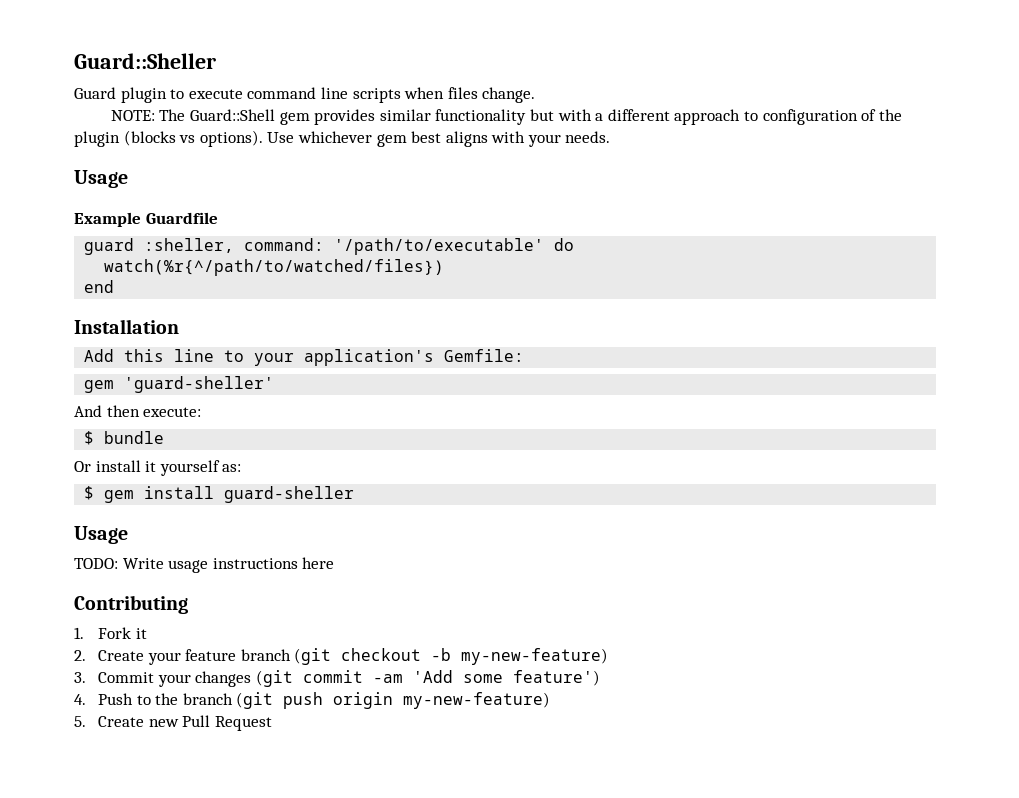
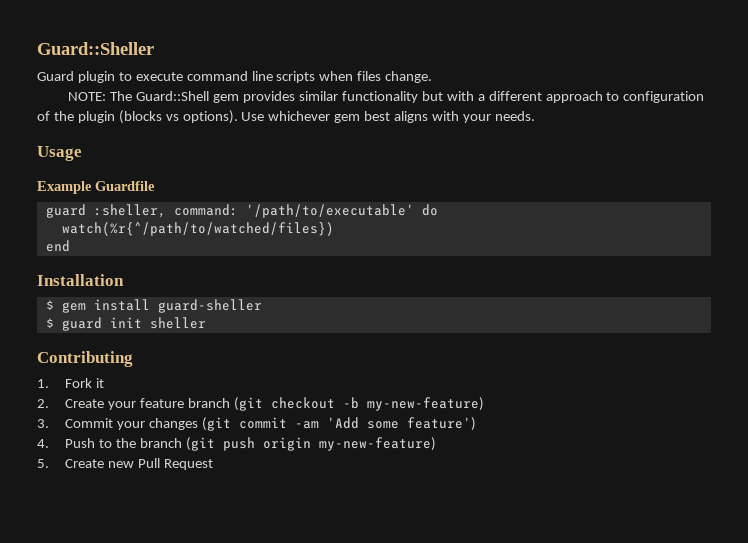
[84,349,525,366] [84,376,275,393] [74,405,202,417] [84,431,165,445] [74,460,242,476] [84,486,355,503] [74,526,128,544] [74,557,335,573] Add this line to your application's Gemfile: // gem 'guard-sheller' // And then execute: // $ bundle // Or install it yourself as: // $ gem install guard-sheller // Usage // TODO: Write usage instructions here -> [45,299,262,313] [45,317,206,331] $ gem install guard-sheller // $ guard init sheller

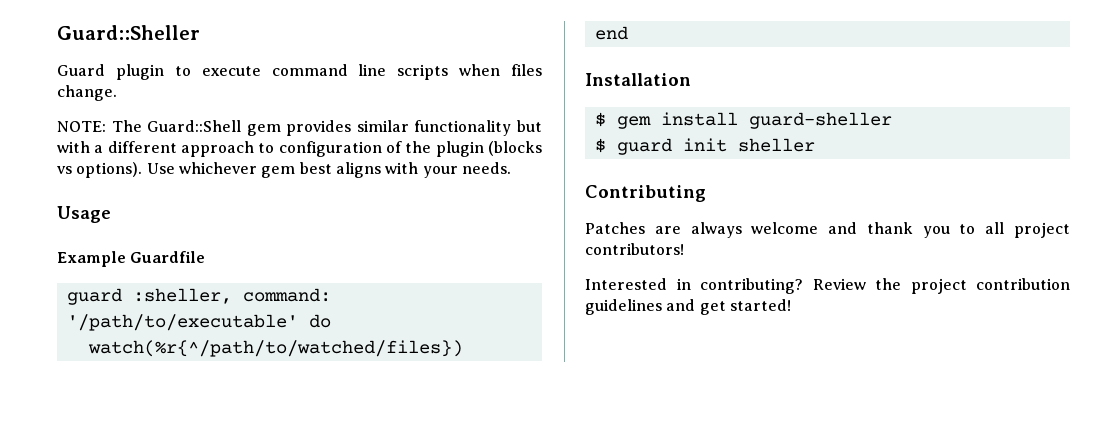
[37,378,105,388] [37,397,485,411] [37,417,477,431] [37,437,437,451] [37,458,214,470] 1. Fork it // 2. Create your feature branch (git checkout -b my-new-feature) // 3. Commit your changes (git commit -am 'Add some feature') // 4. Push to the branch (git push origin my-new-feature) // 5. Create new Pull Request -> [585,222,1070,238] [585,243,684,255] [585,278,1070,294] [585,299,791,315] Patches are always welcome and thank you to all project contributors! // Interested in contributing? Review the project contribution guidelines and get started!

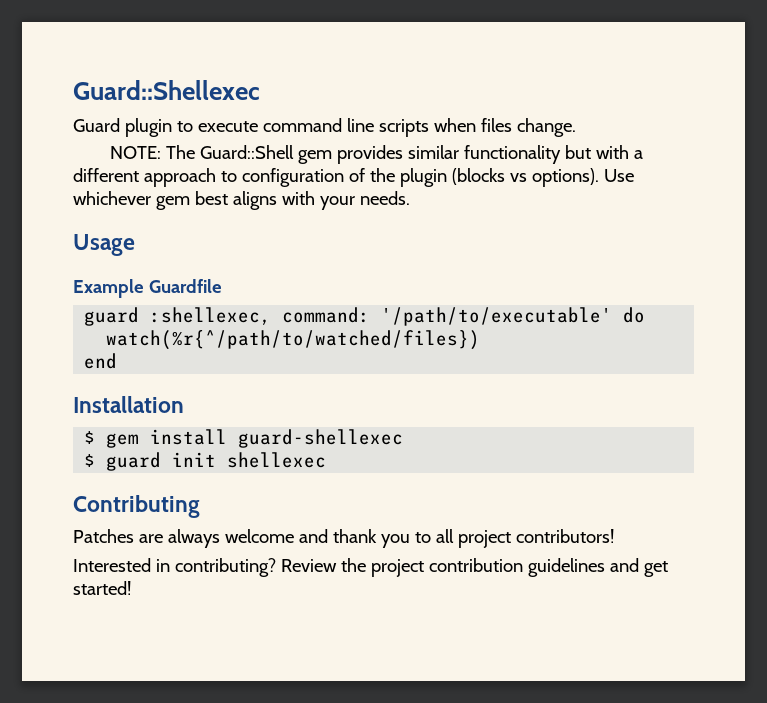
[57,25,200,40] Guard::Sheller -> [73,80,260,100] Guard::Shellexec
[132,288,232,304] :sheller, -> [150,307,272,325] :shellexec,
[748,112,892,129] guard-sheller -> [238,429,404,448] guard-shellexec
[737,138,815,152] sheller -> [227,452,327,468] shellexec

